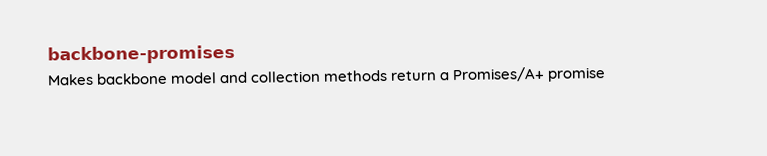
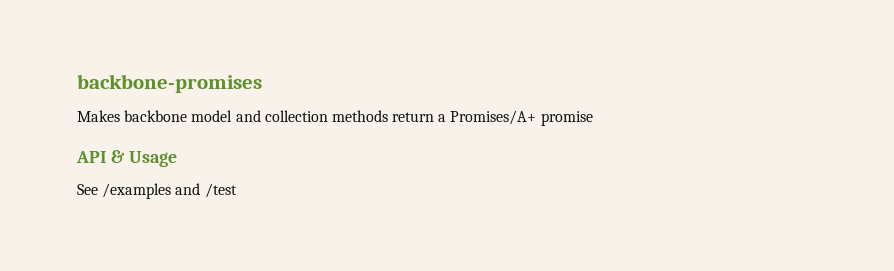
(607, 74) none -> [76,150,177,167] [77,183,237,199] // API & Usage // See /examples and /test

